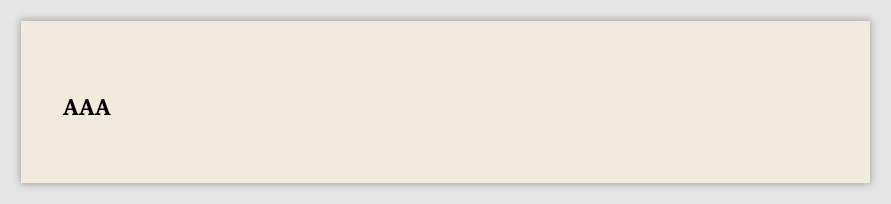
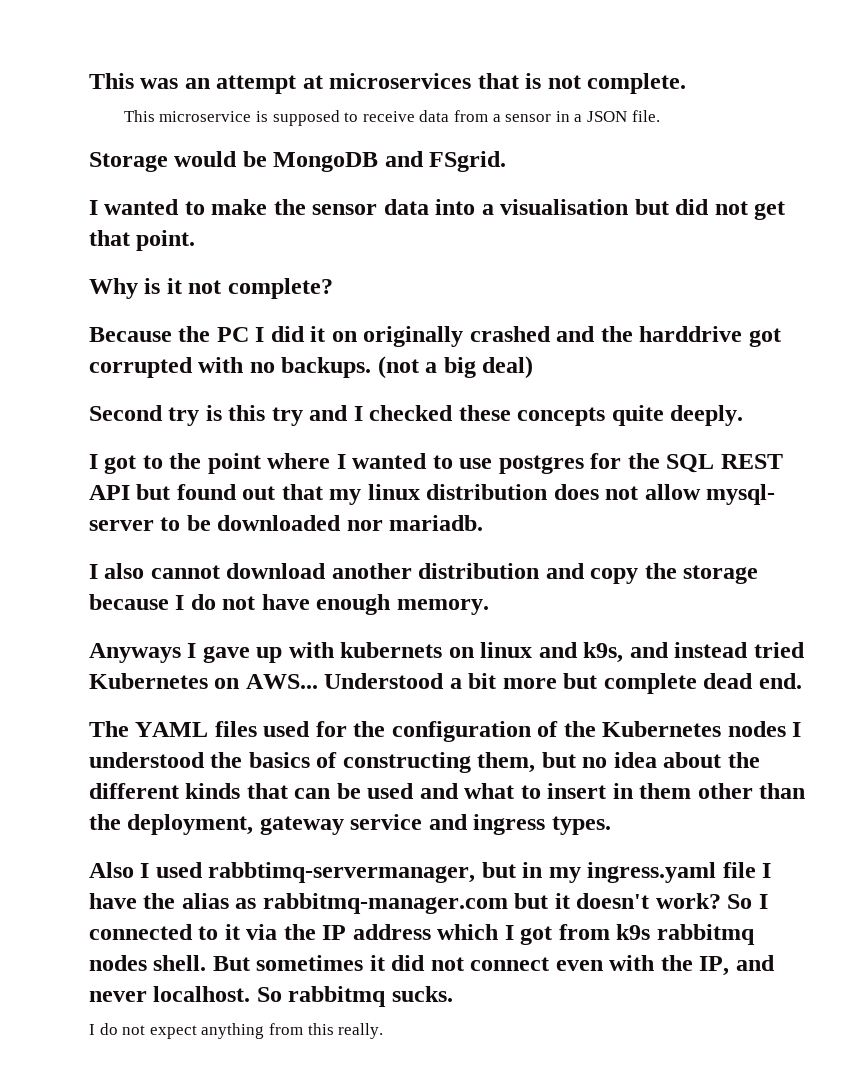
[62,99,111,115] AAA -> [89,73,687,94] [123,110,660,126] [89,151,507,172] [89,199,786,220] [89,230,196,251] [89,278,333,299] [89,326,781,347] [89,356,534,379] [89,405,744,426] [89,453,783,474] [89,484,776,505] [89,515,484,531] [89,563,759,584] [89,594,489,615] [89,642,805,663] [89,673,802,694] [89,721,802,742] [89,752,760,773] [89,783,806,799] [89,814,611,835] [89,862,772,883] [89,893,768,914] [89,924,755,945] [89,955,775,976] [89,986,453,1007] [89,1023,384,1039] This was an attempt at microservices that is not complete. // This microservice is supposed to receive data from a sensor in a JSON file. // Storage would be MongoDB and FSgrid. // I wanted to make the sensor data into a visualisation but did not get that point. // Why is it not complete? // Because the PC I did it on originally crashed and the harddrive got corrupted with no backups. (not a big deal) // Second try is this try and I checked these concepts quite deeply. // I got to the point where I wanted to use postgres for the SQL REST API but found out that my linux distribution does not allow mysql- server to be downloaded nor mariadb. // I also cannot download another distribution and copy the storage because I do not have enough memory. // Anyways I gave up with kubernets on linux and k9s, and instead tried Kubernetes on AWS... Understood a bit more but complete dead end. // The YAML files used for the configuration of the Kubernetes nodes I understood the basics of constructing them, but no idea about the different kinds that can be used and what to insert in them other than the deployment, gateway service and ingress types. // Also I used rabbtimq-servermanager, but in my ingress.yaml file I have the alias as rabbitmq-manager.com but it doesn't work? So I connected to it via the IP address which I got from k9s rabbitmq nodes shell. But sometimes it did not connect even with the IP, and never localhost. So rabbitmq sucks. // I do not expect anything from this really.

